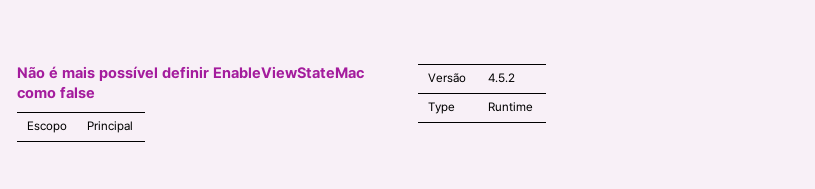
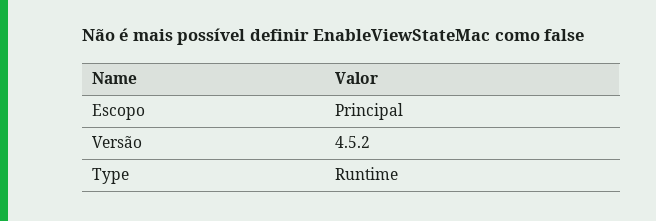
(96, 92) none -> [92,72,138,84] [335,72,379,84] // Name | Valor

